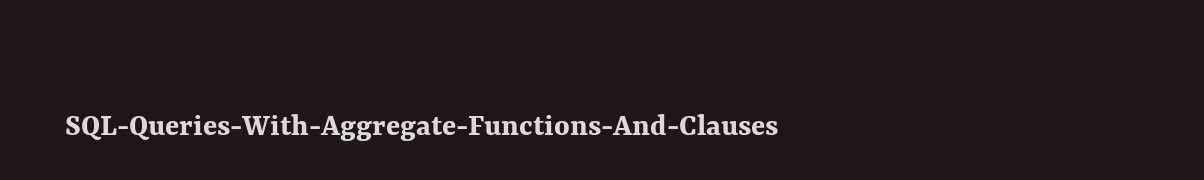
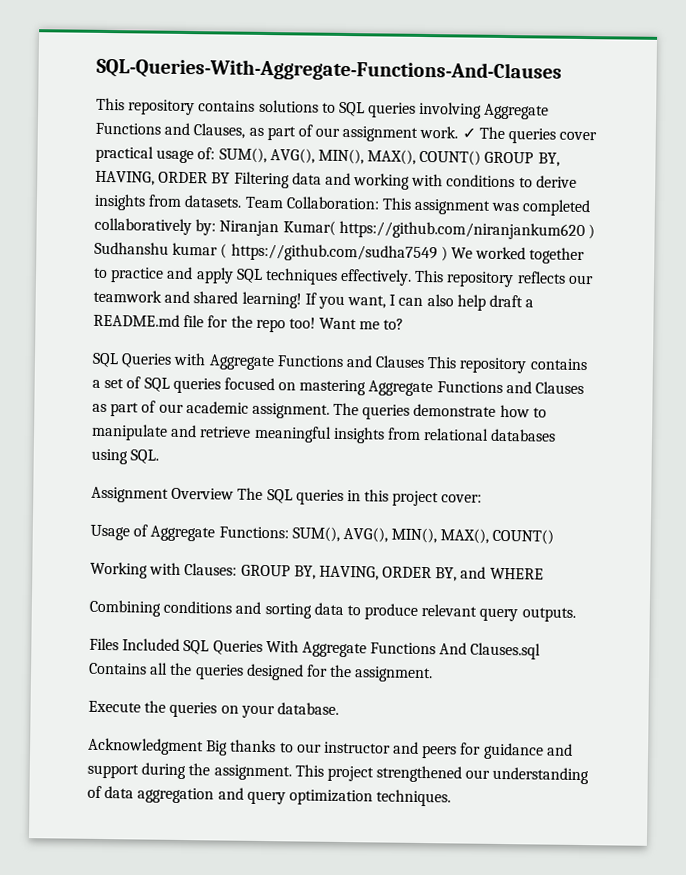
(778, 127) none -> [96,97,550,120] [95,122,598,144] [95,145,560,167] [95,170,577,190] [94,193,592,217] [94,217,595,241] [94,241,586,265] [93,266,594,288] [93,289,535,311] [93,313,405,333] [92,352,588,374] [92,376,585,397] [92,400,547,420] [91,423,557,444] [91,448,160,465] [91,486,483,507] [90,524,555,545] [90,561,544,582] [89,599,576,622] [89,637,542,660] [89,662,434,683] [88,700,339,719] [88,737,573,760] [87,762,590,785] [87,785,452,807] // This repository contains solutions to SQL queries involving Aggregate Functions and Clauses, as part of our assignment work. ✓ The queries cover practical usage of: SUM(), AVG(), MIN(), MAX(), COUNT() GROUP BY, HAVING, ORDER BY Filtering data and working with conditions to derive insights from datasets. Team Collaboration: This assignment was completed collaboratively by: Niranjan Kumar( https://github.com/niranjankum620 ) Sudhanshu kumar ( https://github.com/sudha7549 ) We worked together to practice and apply SQL techniques effectively. This repository reflects our teamwork and shared learning! If you want, I can also help draft a README.md file for the repo too! Want me to? // SQL Queries with Aggregate Functions and Clauses This repository contains a set of SQL queries focused on mastering Aggregate Functions and Clauses as part of our academic assignment. The queries demonstrate how to manipulate and retrieve meaningful insights from relational databases using SQL. // Assignment Overview The SQL queries in this project cover: // Usage of Aggregate Functions: SUM(), AVG(), MIN(), MAX(), COUNT() // Working with Clauses: GROUP BY, HAVING, ORDER BY, and WHERE // Combining conditions and sorting data to produce relevant query outputs. // Files Included SQL Queries With Aggregate Functions And Clauses.sql Contains all the queries designed for the assignment. // Execute the queries on your database. // Acknowledgment Big thanks to our instructor and peers for guidance and support during the assignment. This project strengthened our understanding of data aggregation and query optimization techniques.

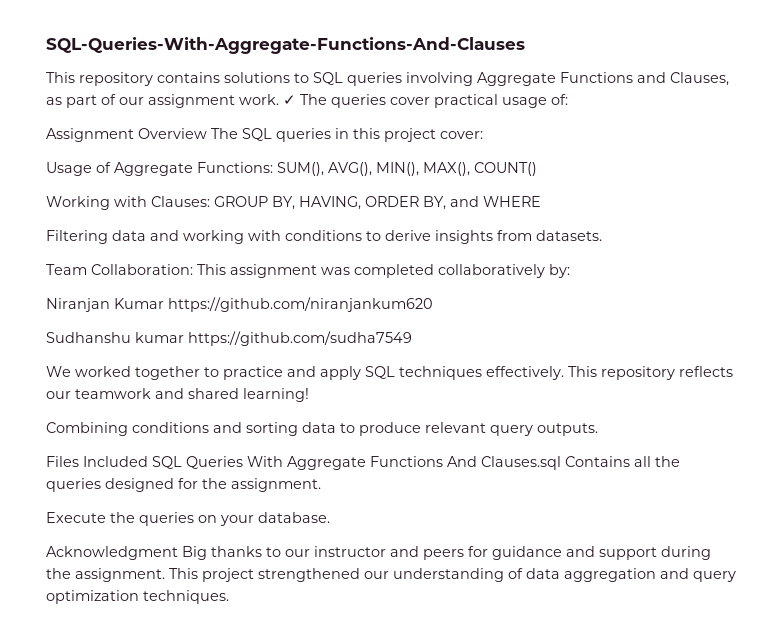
[218,147,560,167] [95,170,577,190] [94,193,592,217] [94,217,595,241] [94,241,586,265] [93,266,594,288] [93,289,535,311] [93,313,405,333] [92,352,588,374] [92,376,585,397] [92,400,547,420] [91,423,557,444] [91,448,160,465] SUM(), AVG(), MIN(), MAX(), COUNT() GROUP BY, HAVING, ORDER BY Filtering data and working with conditions to derive insights from datasets. Team Collaboration: This assignment was completed collaboratively by: Niranjan Kumar( https://github.com/niranjankum620 ) Sudhanshu kumar ( https://github.com/sudha7549 ) We worked together to practice and apply SQL techniques effectively. This repository reflects our teamwork and shared learning! If you want, I can also help draft a README.md file for the repo too! Want me to? // SQL Queries with Aggregate Functions and Clauses This repository contains a set of SQL queries focused on mastering Aggregate Functions and Clauses as part of our academic assignment. The queries demonstrate how to manipulate and retrieve meaningful insights from relational databases using SQL. -> (568, 99) none
(544, 573) none -> [46,230,602,244] [46,264,570,278] [46,297,433,312] [46,331,412,346] [46,366,733,380] [46,388,309,402] // Filtering data and working with conditions to derive insights from datasets. // Team Collaboration: This assignment was completed collaboratively by: // Niranjan Kumar https://github.com/niranjankum620 // Sudhanshu kumar https://github.com/sudha7549 // We worked together to practice and apply SQL techniques effectively. This repository reflects our teamwork and shared learning!

